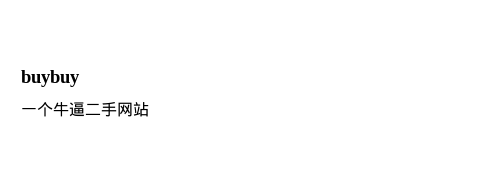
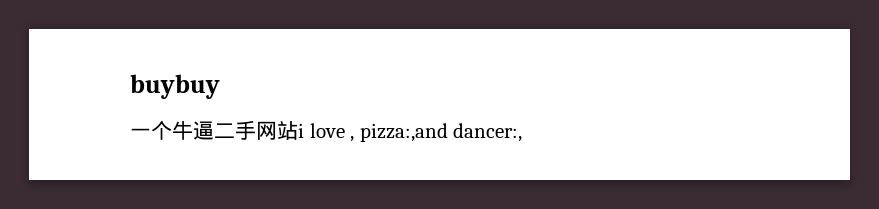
(149, 109) none -> [298,123,523,142] i love , pizza:,and dancer:,

